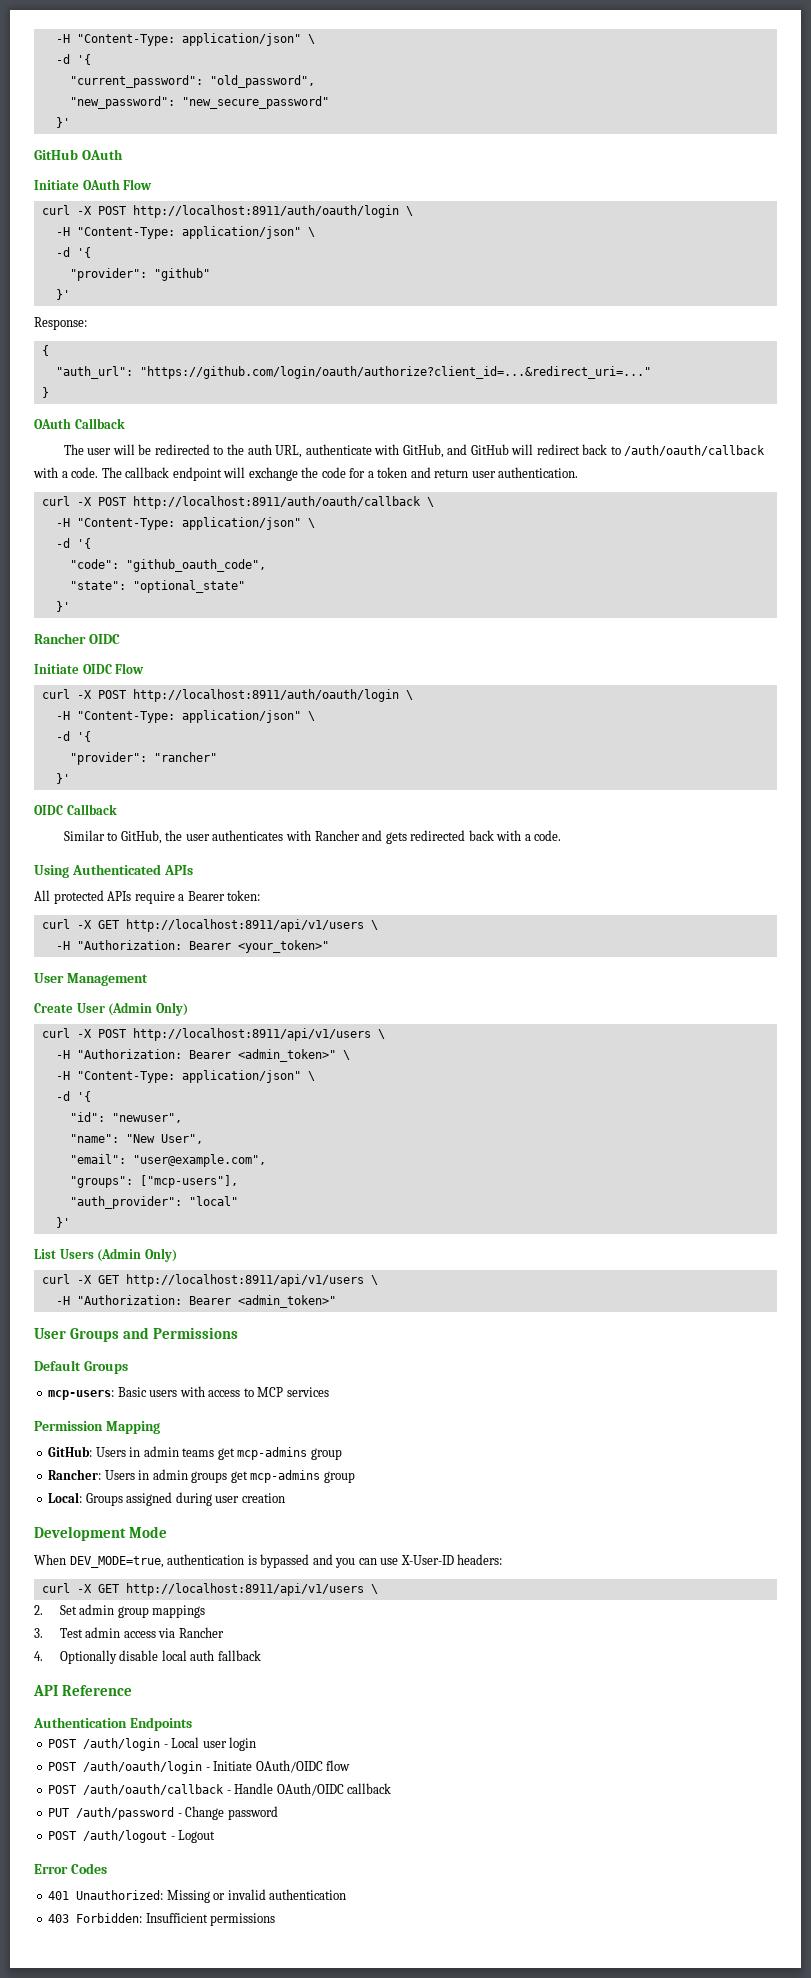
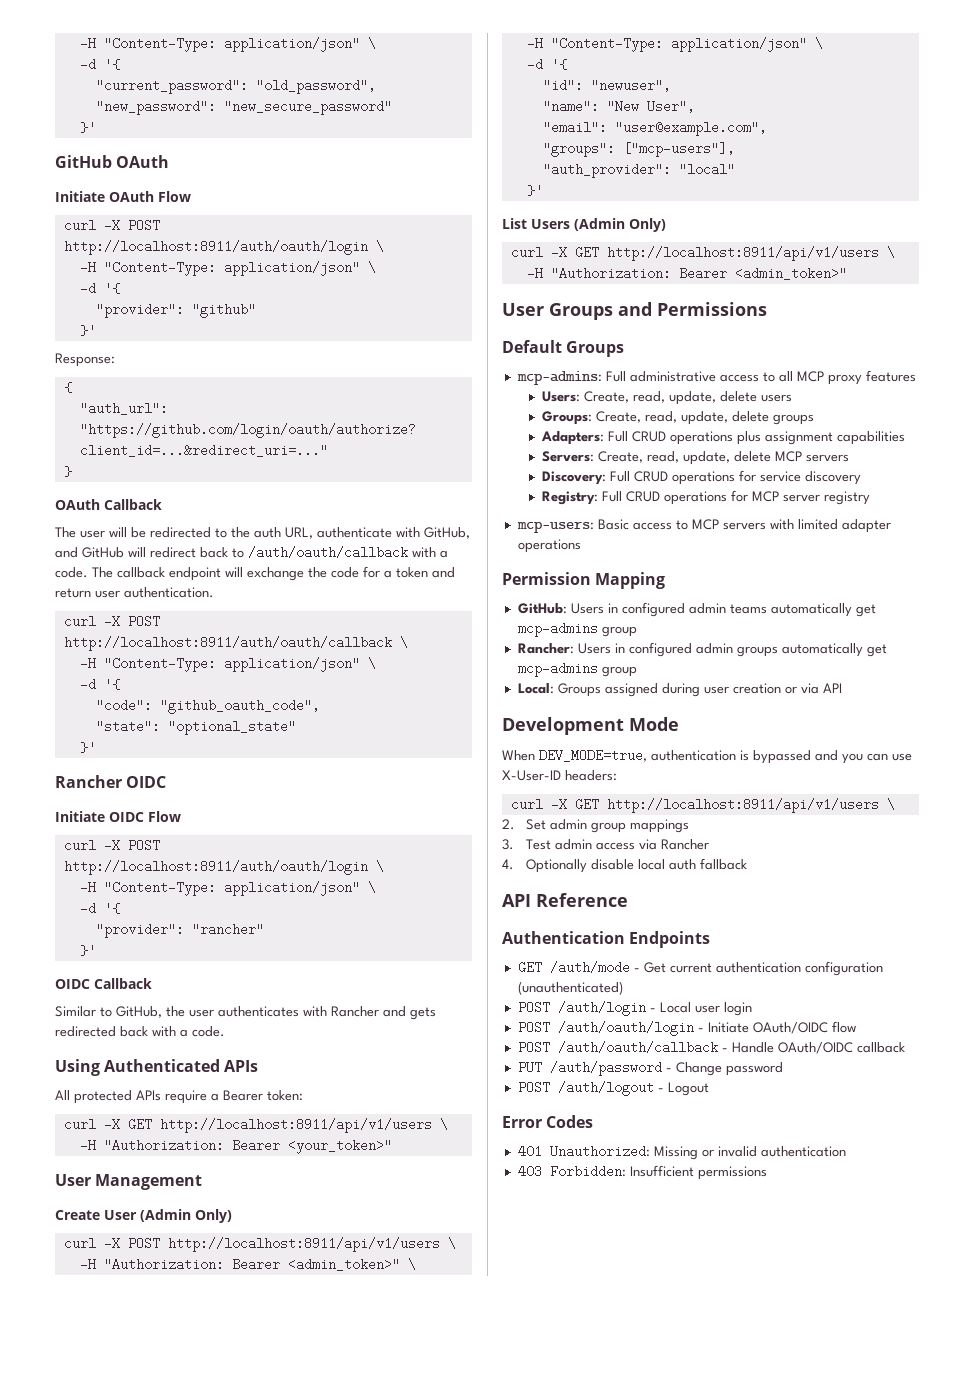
(128, 1367) none -> [516,370,916,385] [541,391,792,405] [541,411,814,425] [540,431,905,445] [541,451,849,465] [541,470,861,485] [541,490,870,505] // mcp-admins: Full administrative access to all MCP proxy features // Users: Create, read, update, delete users // Groups: Create, read, update, delete groups // Adapters: Full CRUD operations plus assignment capabilities // Servers: Create, read, update, delete MCP servers // Discovery: Full CRUD operations for service discovery // Registry: Full CRUD operations for MCP server registry
[149,1386,205,1397] users with -> (629, 524) none
[286,1387,329,1397] services -> [722,519,891,533] [517,539,581,553] servers with limited adapter operations
(141, 1452) none -> [621,602,685,617] configured
(215, 1452) none -> [770,603,852,617] automatically
(150, 1475) none -> [628,642,692,657] configured
(228, 1477) none -> [781,643,863,657] automatically
(285, 1498) none -> [784,683,842,694] or via API
(192, 1724) none -> [517,961,883,976] [517,981,623,995] // GET /auth/mode - Get current authentication configuration (unauthenticated)

